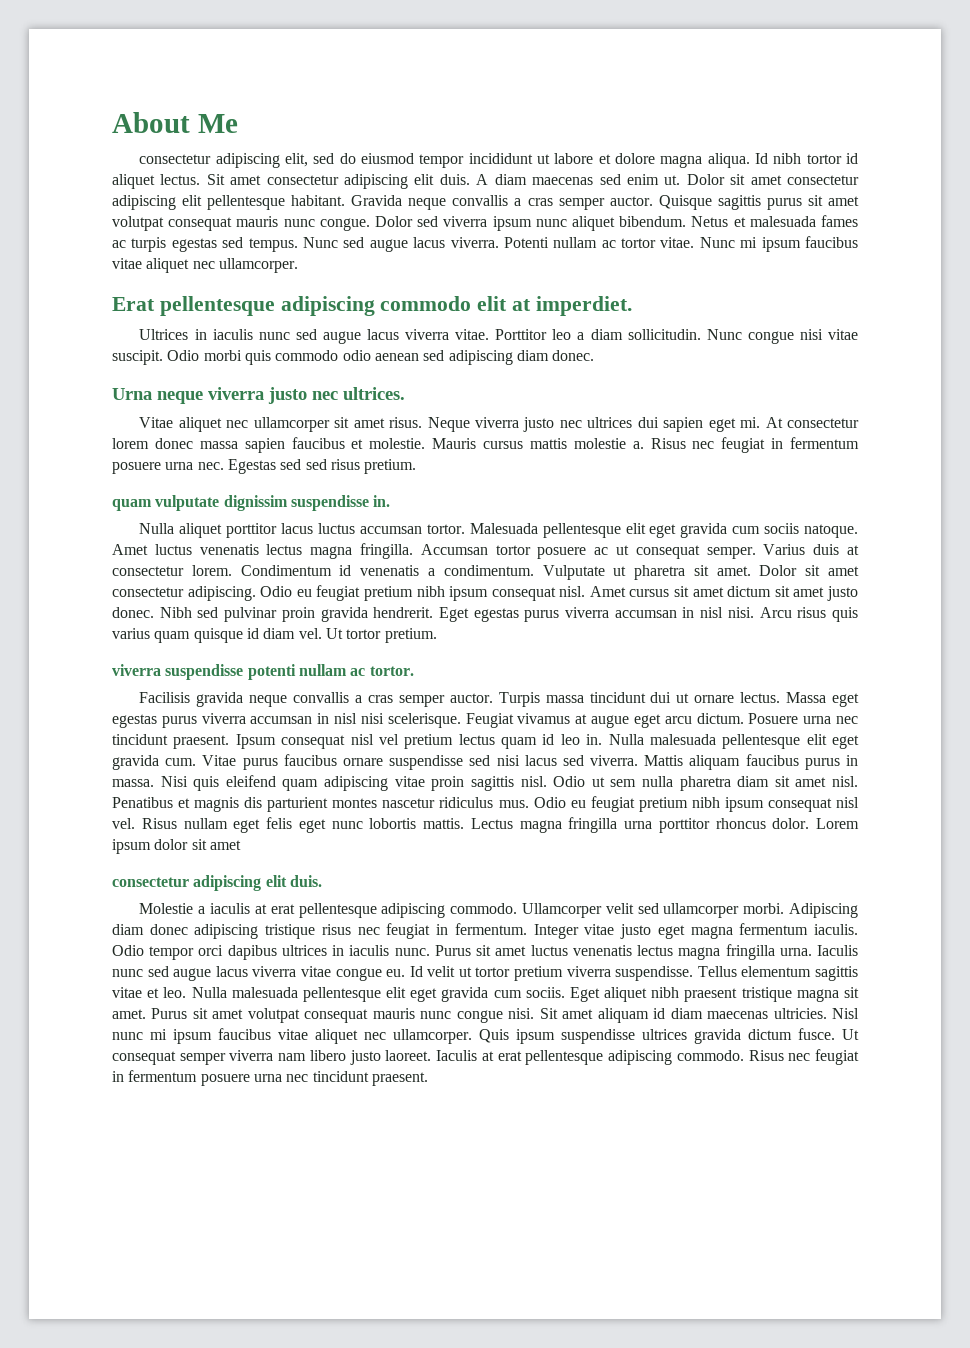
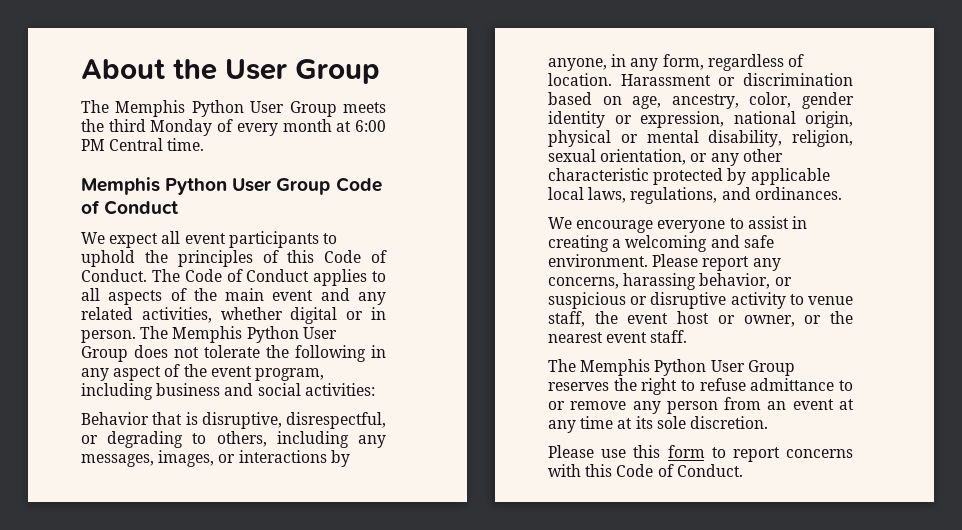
[197,114,238,133] [139,153,858,168] [112,174,859,189] [112,195,860,210] [112,215,859,231] [112,236,859,252] [112,258,298,273] [112,296,632,316] [139,329,858,344] [112,350,595,365] [112,387,405,404] [139,417,859,432] [112,437,859,453] [112,459,417,474] [112,495,391,511] [139,523,858,538] [112,543,859,559] [112,565,860,580] [112,585,859,601] [112,607,859,622] [112,628,437,643] [112,664,414,680] [139,692,860,707] [112,713,859,728] [112,734,859,749] [112,754,858,770] [112,775,858,791] [112,796,859,812] [112,817,859,833] [112,839,241,854] [112,875,322,891] [139,903,859,918] [112,923,859,939] [112,944,859,960] [112,966,858,981] [112,987,859,1002] [112,1008,860,1023] [112,1028,859,1044] [112,1049,860,1065] [112,1070,428,1086] Me // consectetur adipiscing elit, sed do eiusmod tempor incididunt ut labore et dolore magna aliqua. Id nibh tortor id aliquet lectus. Sit amet consectetur adipiscing elit duis. A diam maecenas sed enim ut. Dolor sit amet consectetur adipiscing elit pellentesque habitant. Gravida neque convallis a cras semper auctor. Quisque sagittis purus sit amet volutpat consequat mauris nunc congue. Dolor sed viverra ipsum nunc aliquet bibendum. Netus et malesuada fames ac turpis egestas sed tempus. Nunc sed augue lacus viverra. Potenti nullam ac tortor vitae. Nunc mi ipsum faucibus vitae aliquet nec ullamcorper. // Erat pellentesque adipiscing commodo elit at imperdiet. // Ultrices in iaculis nunc sed augue lacus viverra vitae. Porttitor leo a diam sollicitudin. Nunc congue nisi vitae suscipit. Odio morbi quis commodo odio aenean sed adipiscing diam donec. // Urna neque viverra justo nec ultrices. // Vitae aliquet nec ullamcorper sit amet risus. Neque viverra justo nec ultrices dui sapien eget mi. At consectetur lorem donec massa sapien faucibus et molestie. Mauris cursus mattis molestie a. Risus nec feugiat in fermentum posuere urna nec. Egestas sed sed risus pretium. // quam vulputate dignissim suspendisse in. // Nulla aliquet porttitor lacus luctus accumsan tortor. Malesuada pellentesque elit eget gravida cum sociis natoque. Amet luctus venenatis lectus magna fringilla. Accumsan tortor posuere ac ut consequat semper. Varius duis at consectetur lorem. Condimentum id venenatis a condimentum. Vulputate ut pharetra sit amet. Dolor sit amet consectetur adipiscing. Odio eu feugiat pretium nibh ipsum consequat nisl. Amet cursus sit amet dictum sit amet justo donec. Nibh sed pulvinar proin gravida hendrerit. Eget egestas purus viverra accumsan in nisl nisi. Arcu risus quis varius quam quisque id diam vel. Ut tortor pretium. // viverra suspendisse potenti nullam ac tortor. // Facilisis gravida neque convallis a cras semper auctor. Turpis massa tincidunt dui ut ornare lectus. Massa eget egestas purus viverra accumsan in nisl nisi scelerisque. Feugiat vivamus at augue eget arcu dictum. Posuere urna nec tincidunt praesent. Ipsum consequat nisl vel pretium lectus quam id leo in. Nulla malesuada pellentesque elit eget gravida cum. Vitae purus faucibus ornare suspendisse sed nisi lacus sed viverra. Mattis aliquam faucibus purus in massa. Nisi quis eleifend quam adipiscing vitae proin sagittis nisl. Odio ut sem nulla pharetra diam sit amet nisl. Penatibus et magnis dis parturient montes nascetur ridiculus mus. Odio eu feugiat pretium nibh ipsum consequat nisl vel. Risus nullam eget felis eget nunc lobortis mattis. Lectus magna fringilla urna porttitor rhoncus dolor. Lorem ipsum dolor sit amet // consectetur adipiscing elit duis. // Molestie a iaculis at erat pellentesque adipiscing commodo. Ullamcorper velit sed ullamcorper morbi. Adipiscing diam donec adipiscing tristique risus nec feugiat in fermentum. Integer vitae justo eget magna fermentum iaculis. Odio tempor orci dapibus ultrices in iaculis nunc. Purus sit amet luctus venenatis lectus magna fringilla urna. Iaculis nunc sed augue lacus viverra vitae congue eu. Id velit ut tortor pretium viverra suspendisse. Tellus elementum sagittis vitae et leo. Nulla malesuada pellentesque elit eget gravida cum sociis. Eget aliquet nibh praesent tristique magna sit amet. Purus sit amet volutpat consequat mauris nunc congue nisi. Sit amet aliquam id diam maecenas ultricies. Nisl nunc mi ipsum faucibus vitae aliquet nec ullamcorper. Quis ipsum suspendisse ultrices gravida dictum fusce. Ut consequat semper viverra nam libero justo laoreet. Iaculis at erat pellentesque adipiscing commodo. Risus nec feugiat in fermentum posuere urna nec tincidunt praesent. -> [173,59,380,84] [81,100,386,117] [81,119,387,136] [81,138,205,151] [81,177,382,195] [81,200,179,215] [81,231,337,248] [81,250,387,267] [81,269,386,286] [81,288,386,305] [81,307,387,324] [81,326,337,343] [81,345,386,362] [81,364,324,381] [81,383,375,400] [81,412,386,429] [81,431,386,448] [81,450,350,467] [548,54,804,71] [548,73,853,86] [548,92,854,109] [548,111,853,128] [548,130,853,147] [548,149,783,166] [548,168,830,185] [548,187,842,204] [548,216,807,233] [548,235,774,252] [548,254,781,271] [548,273,792,290] [548,292,853,309] [548,311,853,327] [548,330,688,343] [548,359,795,376] [548,378,853,395] [548,397,854,414] [548,416,768,433] [548,445,853,462] [548,464,743,477] the User Group // The Memphis Python User Group meets the third Monday of every month at 6:00 PM Central time. // Memphis Python User Group Code of Conduct // We expect all event participants to uphold the principles of this Code of Conduct. The Code of Conduct applies to all aspects of the main event and any related activities, whether digital or in person. The Memphis Python User Group does not tolerate the following in any aspect of the event program, including business and social activities: // Behavior that is disruptive, disrespectful, or degrading to others, including any messages, images, or interactions by anyone, in any form, regardless of location. Harassment or discrimination based on age, ancestry, color, gender identity or expression, national origin, physical or mental disability, religion, sexual orientation, or any other characteristic protected by applicable local laws, regulations, and ordinances. // We encourage everyone to assist in creating a welcoming and safe environment. Please report any concerns, harassing behavior, or suspicious or disruptive activity to venue staff, the event host or owner, or the nearest event staff. // The Memphis Python User Group reserves the right to refuse admittance to or remove any person from an event at any time at its sole discretion. // Please use this form to report concerns with this Code of Conduct.

